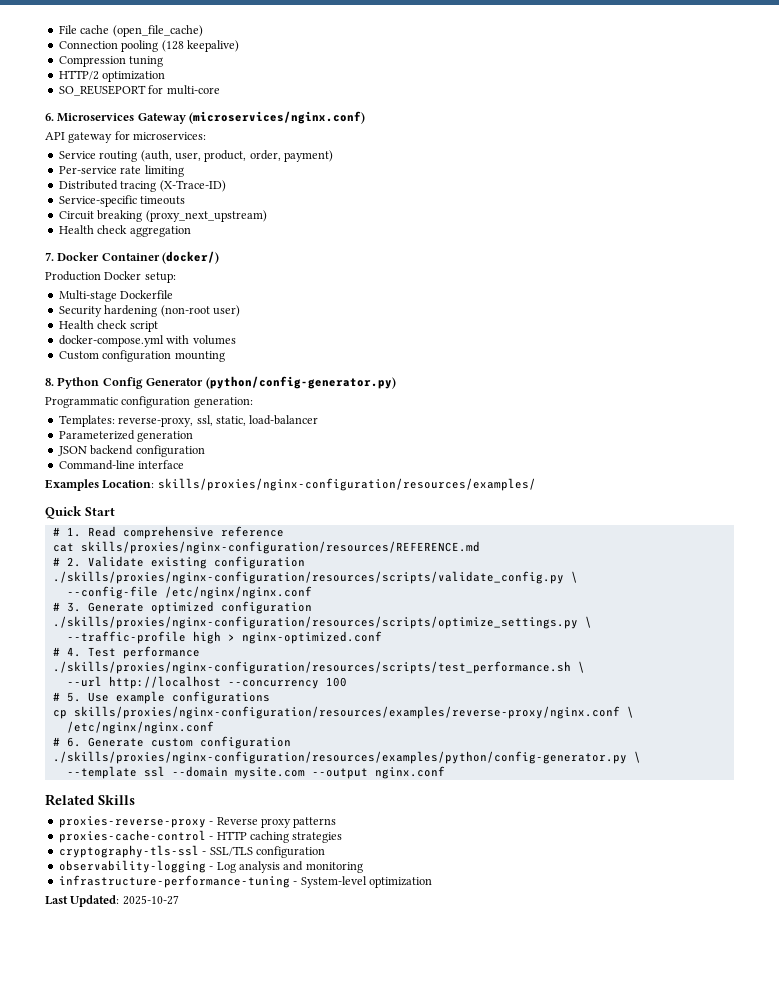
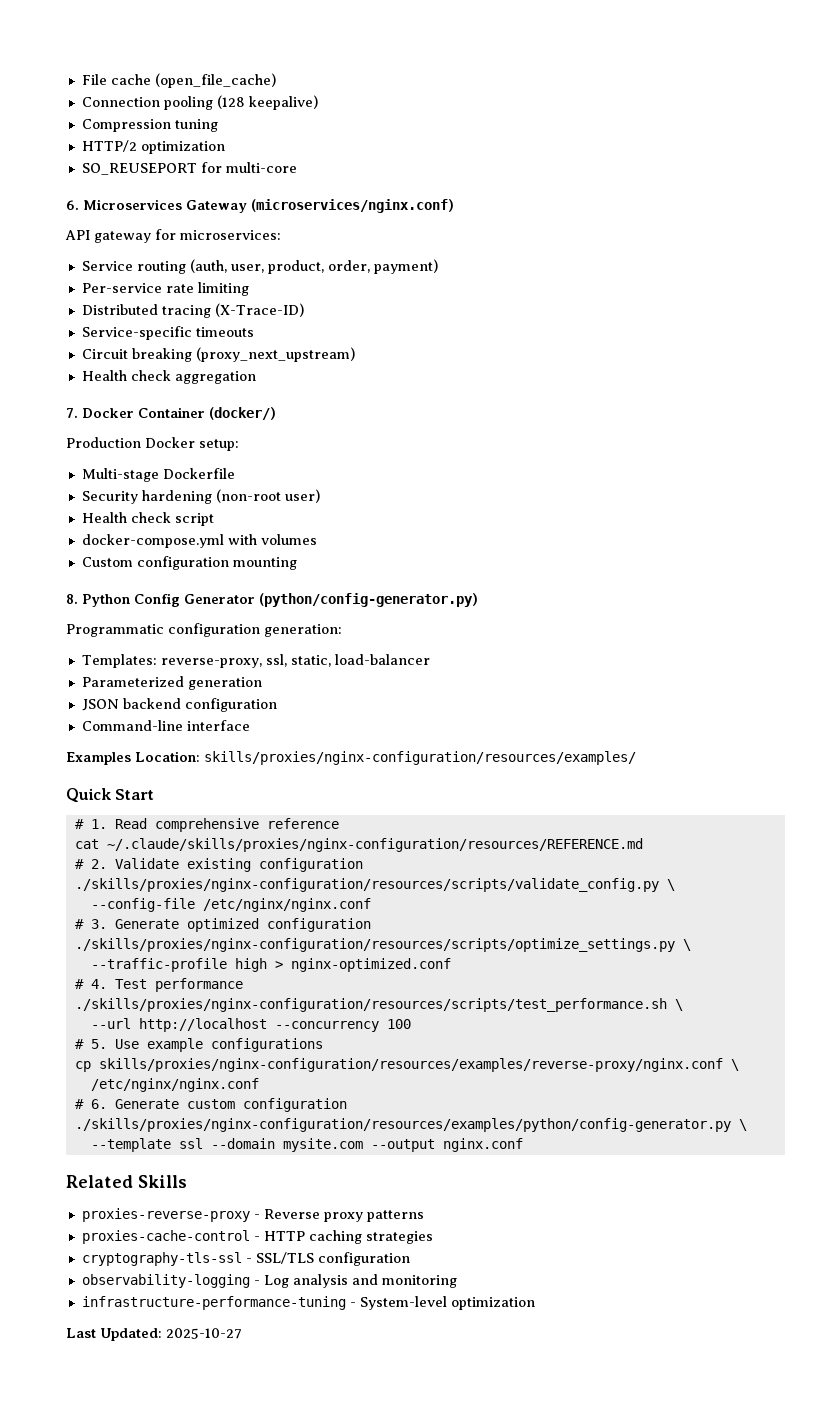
[80,541,480,554] skills/proxies/nginx-configuration/resources/REFERENCE.md -> [106,838,643,852] ~/.claude/skills/proxies/nginx-configuration/resources/REFERENCE.md

